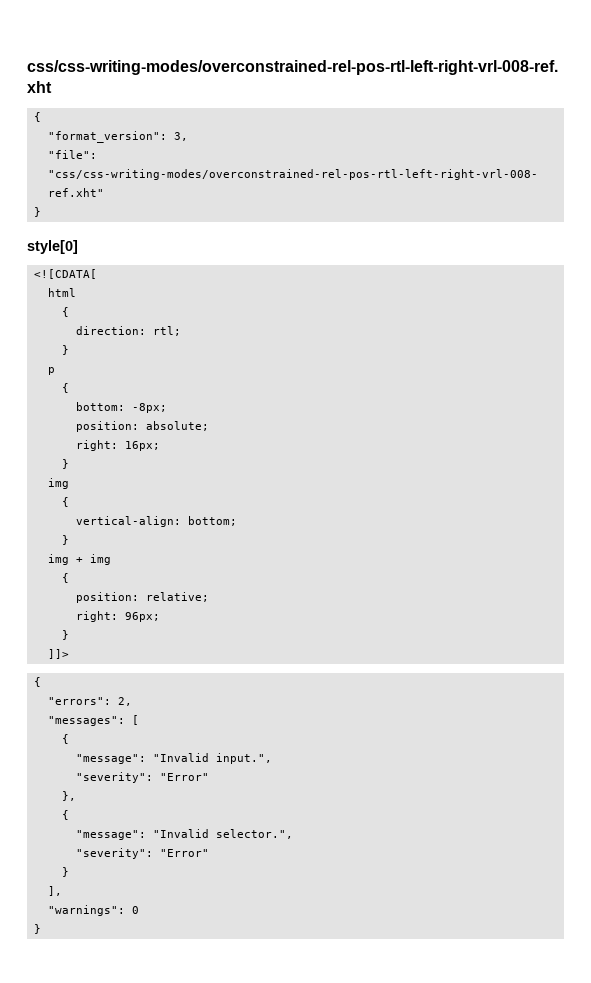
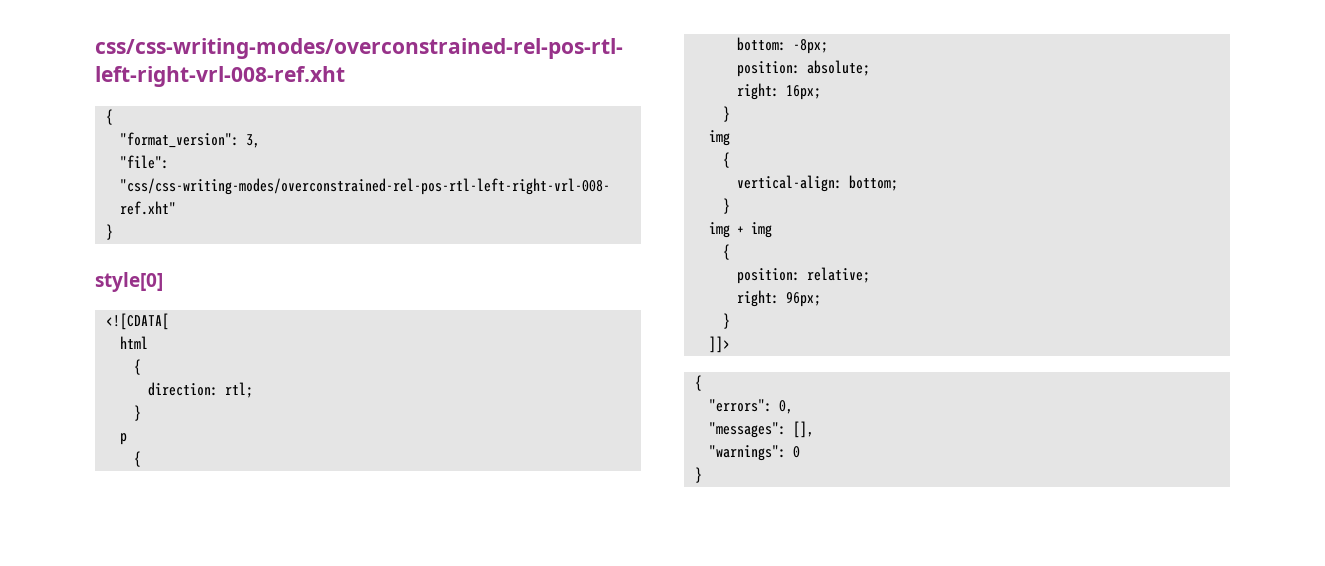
[117,697,132,706] 2, -> [778,400,793,414] 0,
[131,715,139,725] [61,734,69,744] [75,753,272,764] [75,772,209,783] [61,791,76,801] [61,810,69,820] [75,829,293,840] [75,848,209,859] [61,867,69,877] [47,886,62,896] [ // { // "message": "Invalid input.", // "severity": "Error" // }, // { // "message": "Invalid selector.", // "severity": "Error" // } // ], -> [792,421,814,438] [],

